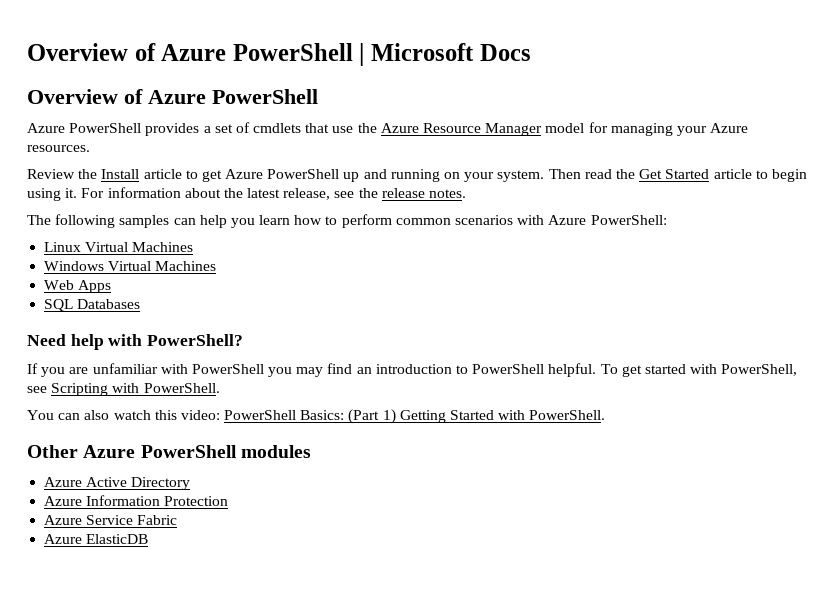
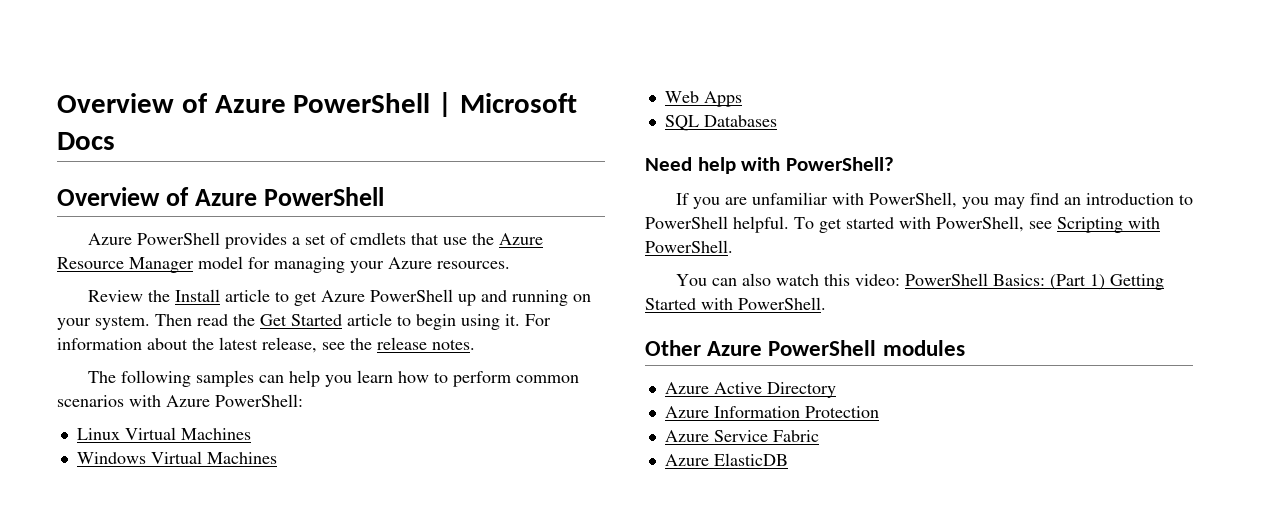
[191,364,264,374] PowerShell -> [868,192,957,208] PowerShell,

